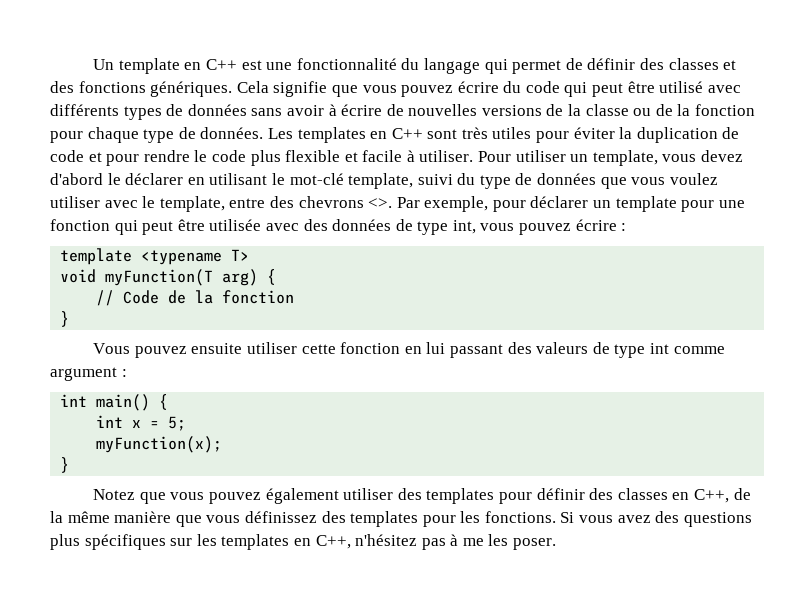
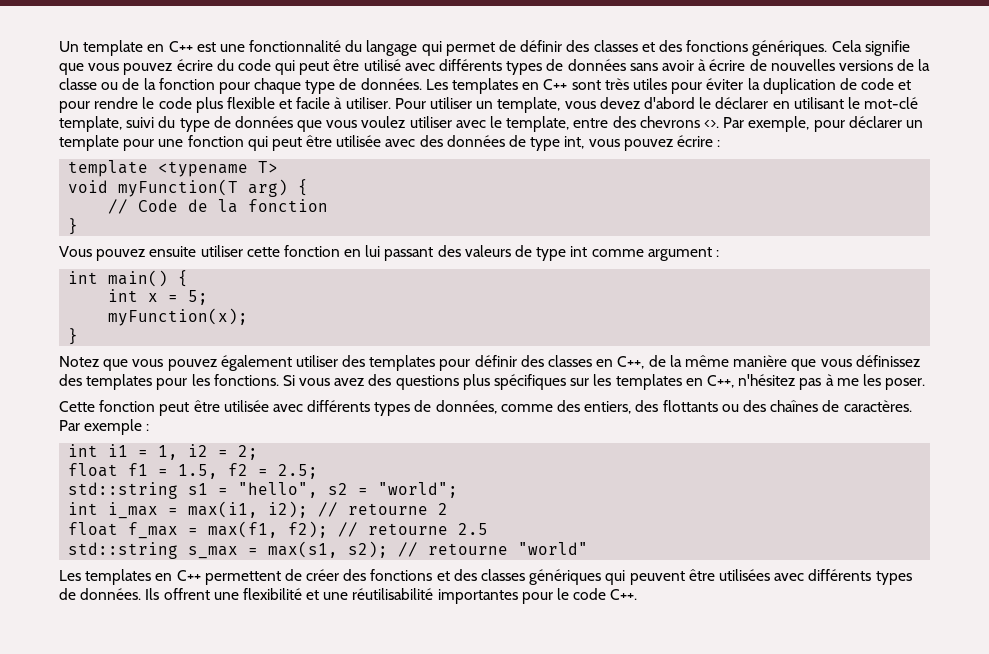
(557, 544) none -> [59,400,912,416] [59,419,150,435] [68,444,259,460] [68,463,319,479] [68,482,459,499] [68,501,449,519] [68,521,489,539] [68,541,589,559] [59,569,912,585] [59,588,638,604] // Cette fonction peut être utilisée avec différents types de données, comme des entiers, des flottants ou des chaînes de caractères. Par exemple : // int i1 = 1, i2 = 2; // float f1 = 1.5, f2 = 2.5; // std::string s1 = "hello", s2 = "world"; // int i_max = max(i1, i2); // retourne 2 // float f_max = max(f1, f2); // retourne 2.5 // std::string s_max = max(s1, s2); // retourne "world" // Les templates en C++ permettent de créer des fonctions et des classes génériques qui peuvent être utilisées avec différents types de données. Ils offrent une flexibilité et une réutilisabilité importantes pour le code C++.

